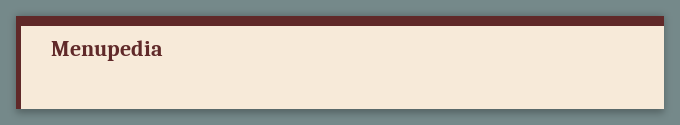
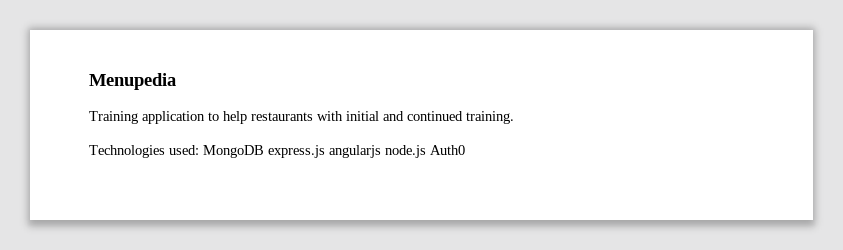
(163, 50) none -> [89,111,514,124] [89,145,465,158] // Training application to help restaurants with initial and continued training. // Technologies used: MongoDB express.js angularjs node.js Auth0

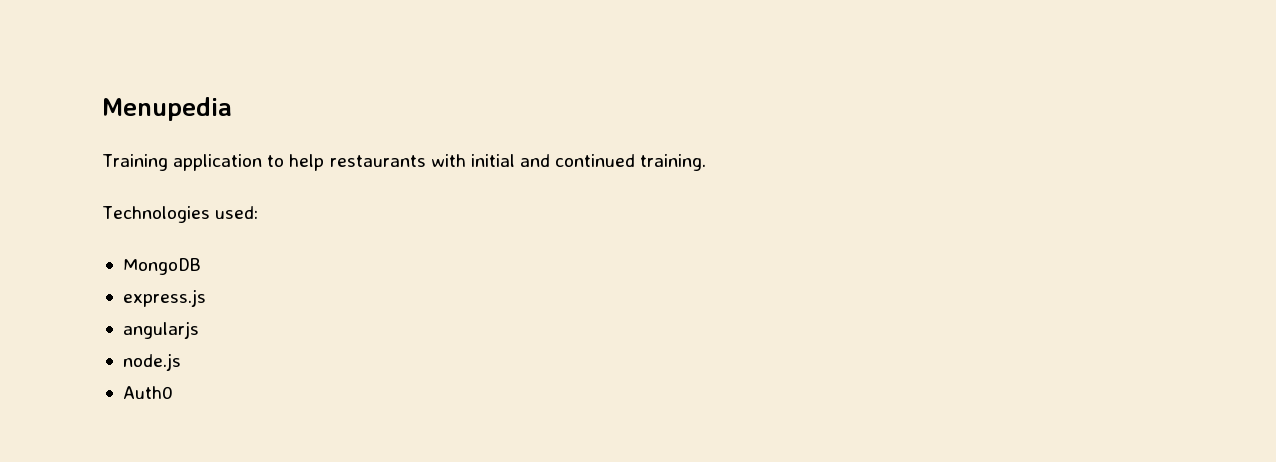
(199, 150) none -> (259, 212) //
(264, 151) none -> (201, 266) //
(325, 151) none -> (206, 298) //
(381, 151) none -> (199, 330) //
(426, 151) none -> (181, 362) //

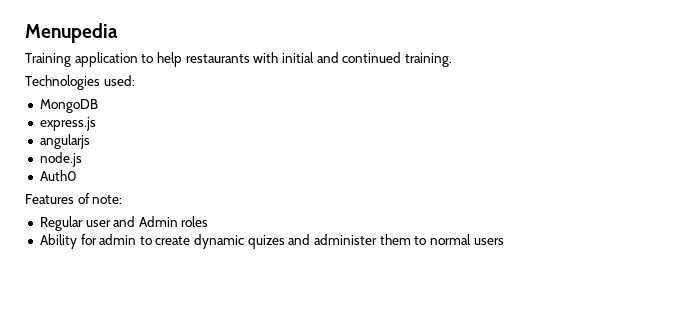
(173, 392) none -> [25,193,123,204] [39,216,209,231] [39,234,504,249] // Features of note: // Regular user and Admin roles // Ability for admin to create dynamic quizes and administer them to normal users

